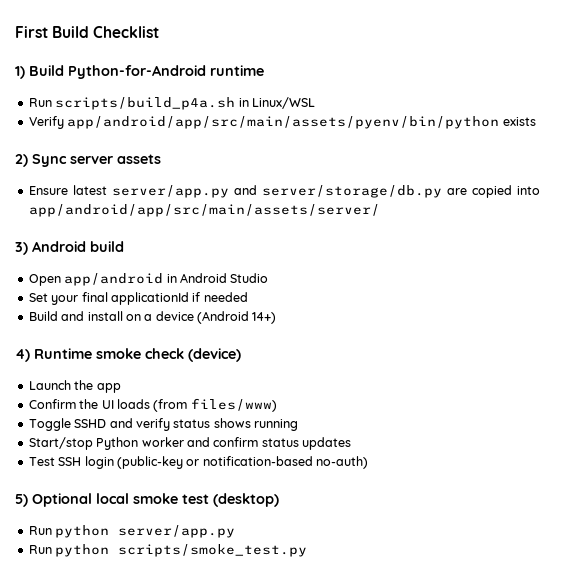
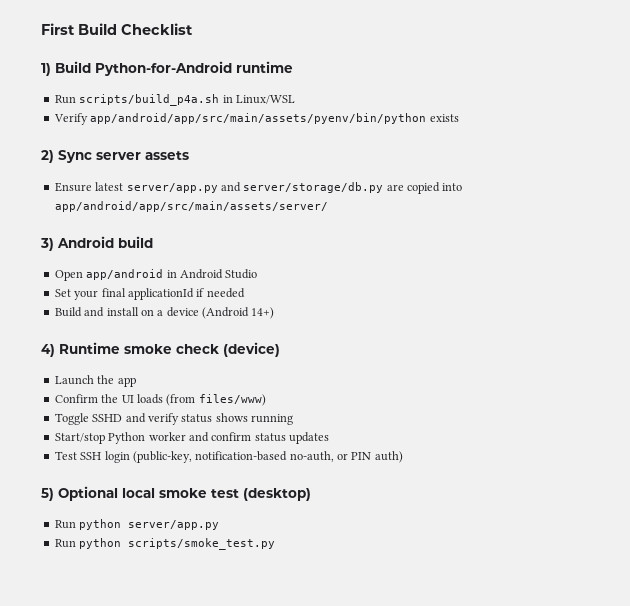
[116,456,368,469] (public-key or notification-based no-auth) -> [132,451,403,463] (public-key, notification-based no-auth, or PIN auth)

